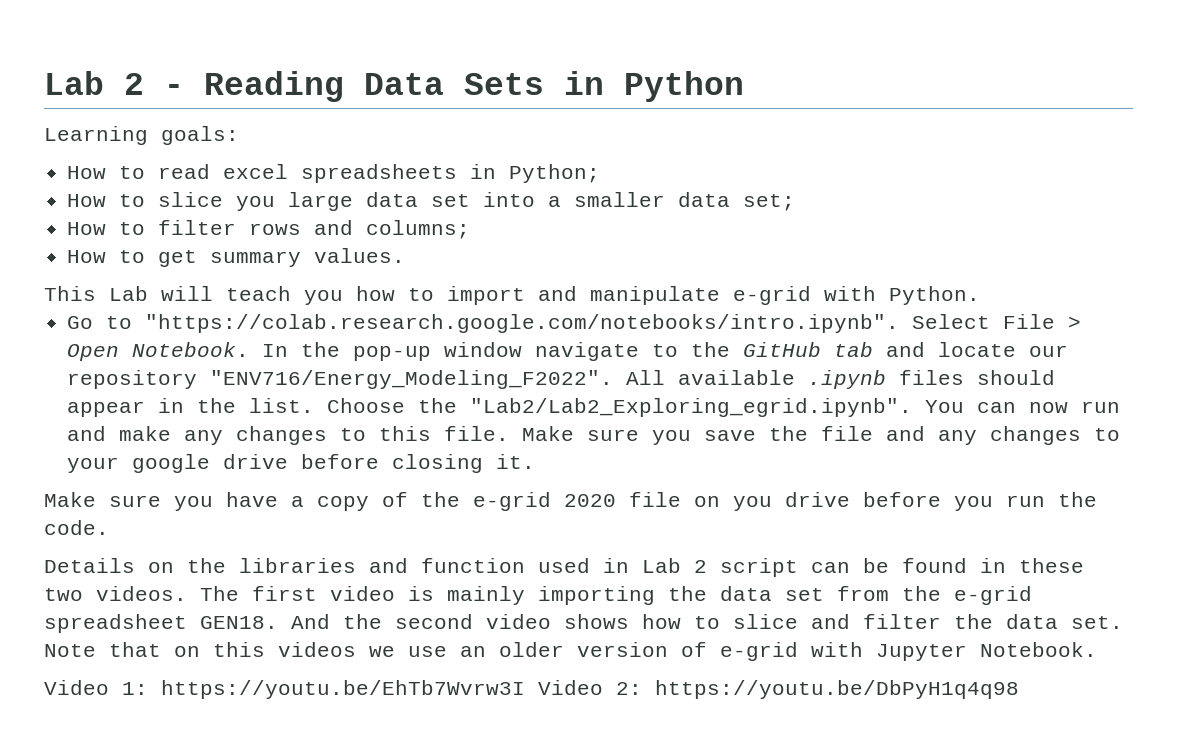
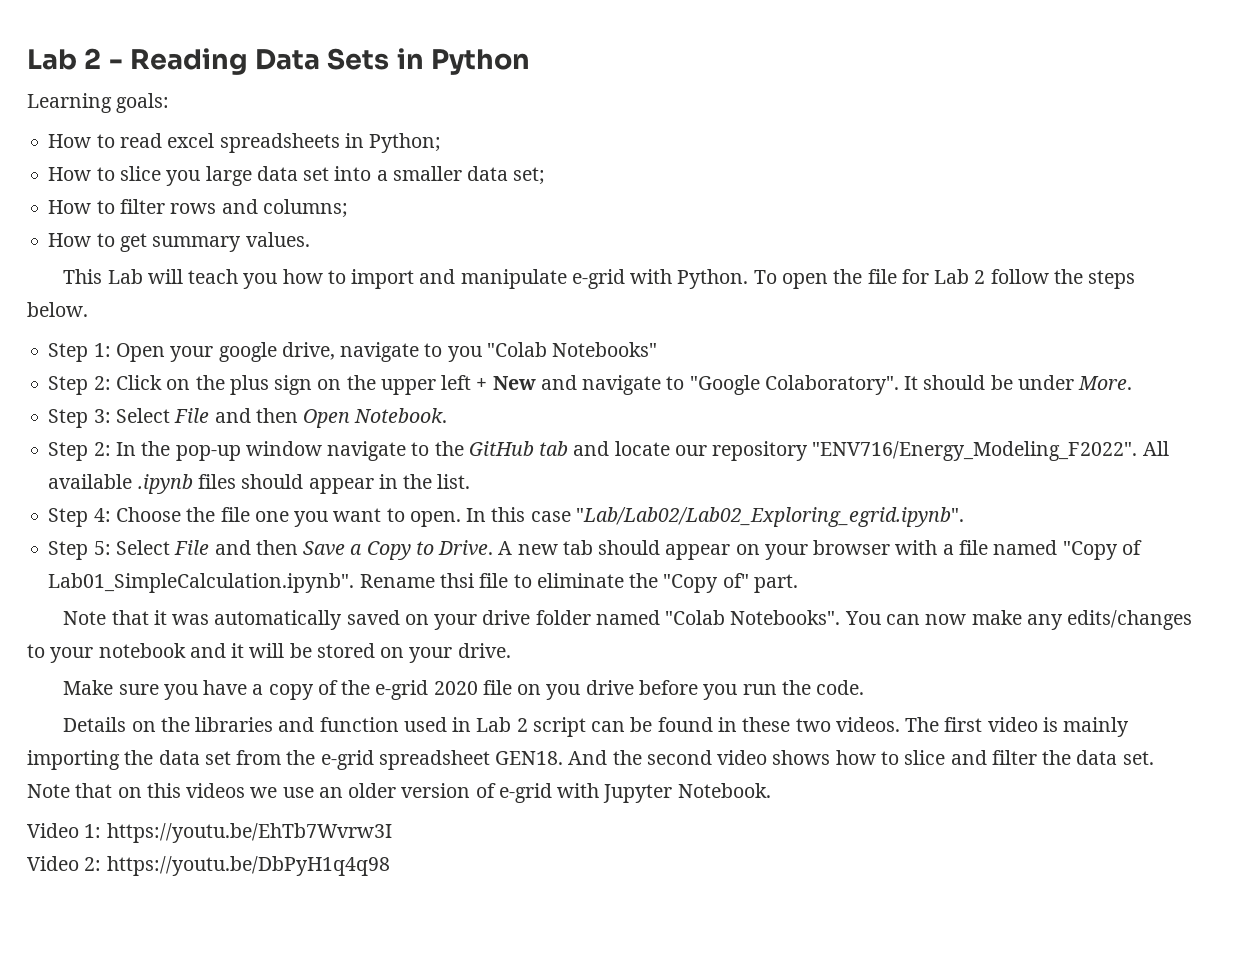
[67,314,1082,333] // Go to "https://colab.research.google.com/notebooks/intro.ipynb". Select File > -> [753,269,1136,289] [27,302,88,317] [48,342,658,362] [48,375,1133,395] [48,408,298,428] To open the file for Lab 2 follow the steps below. // Step 1: Open your google drive, navigate to you "Colab Notebooks" // Step 2: Click on the plus sign on the upper left + New and navigate to "Google Colaboratory". It should be under More. // Step 3: Select File and then
(250, 349) none -> [48,442,111,461] // Step 2:
[327,398,1121,417] [67,426,1121,445] [67,454,536,473] Choose the "Lab2/Lab2_Exploring_egrid.ipynb". You can now run and make any changes to this file. Make sure you save the file and any changes to your google drive before closing it. -> [48,507,964,527] [48,540,1142,560] [48,573,798,593] [63,610,1193,630] [27,643,511,663] // Step 4: Choose the file one you want to open. In this case "Lab/Lab02/Lab02_Exploring_egrid.ipynb". // Step 5: Select File and then Save a Copy to Drive. A new tab should appear on your browser with a file named "Copy of Lab01_SimpleCalculation.ipynb". Rename thsi file to eliminate the "Copy of" part. // Note that it was automatically saved on your drive folder named "Colab Notebooks". You can now make any edits/changes to your notebook and it will be stored on your drive.
(525, 689) none -> (392, 833) //

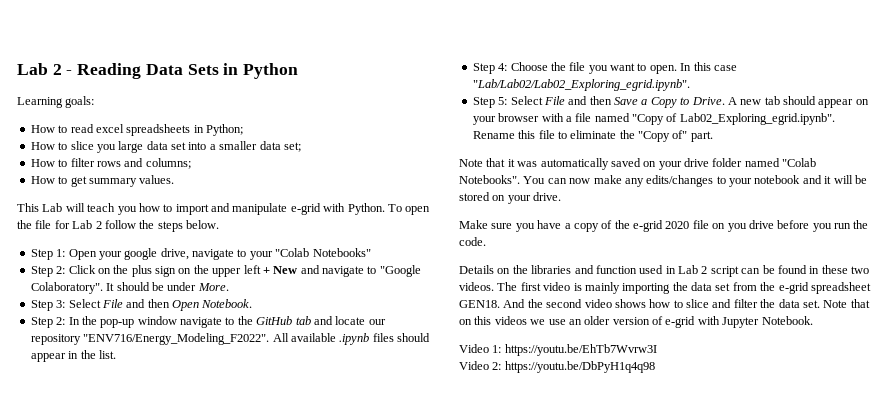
[447,346,482,362] you -> [249,251,273,260] your
[254,511,289,522] one -> (586, 66) none
[48,573,474,593] Lab01_SimpleCalculation.ipynb". Rename thsi -> [679,113,835,125] [472,130,536,139] Lab02_Exploring_egrid.ipynb". Rename this

